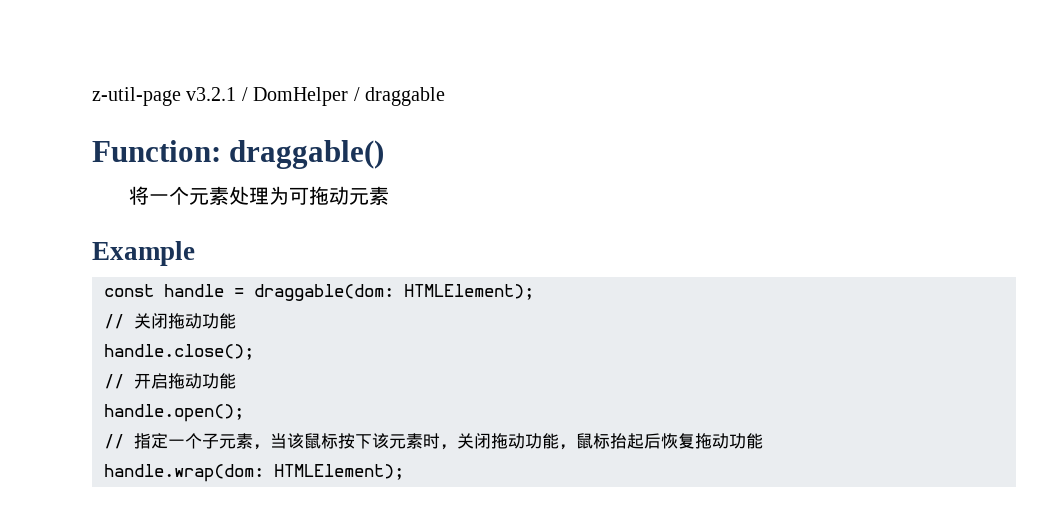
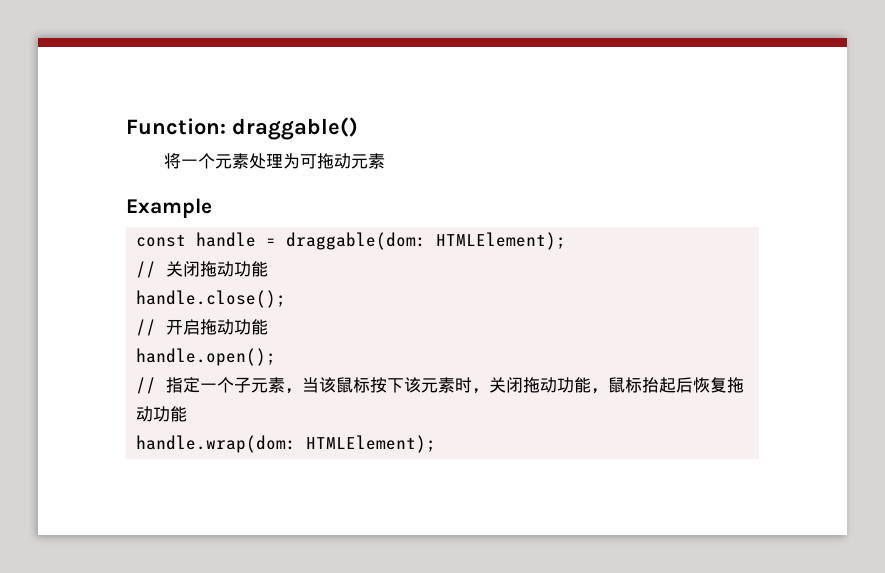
[92,87,445,106] z-util-page v3.2.1 / DomHelper / draggable // -> (126, 126) none

